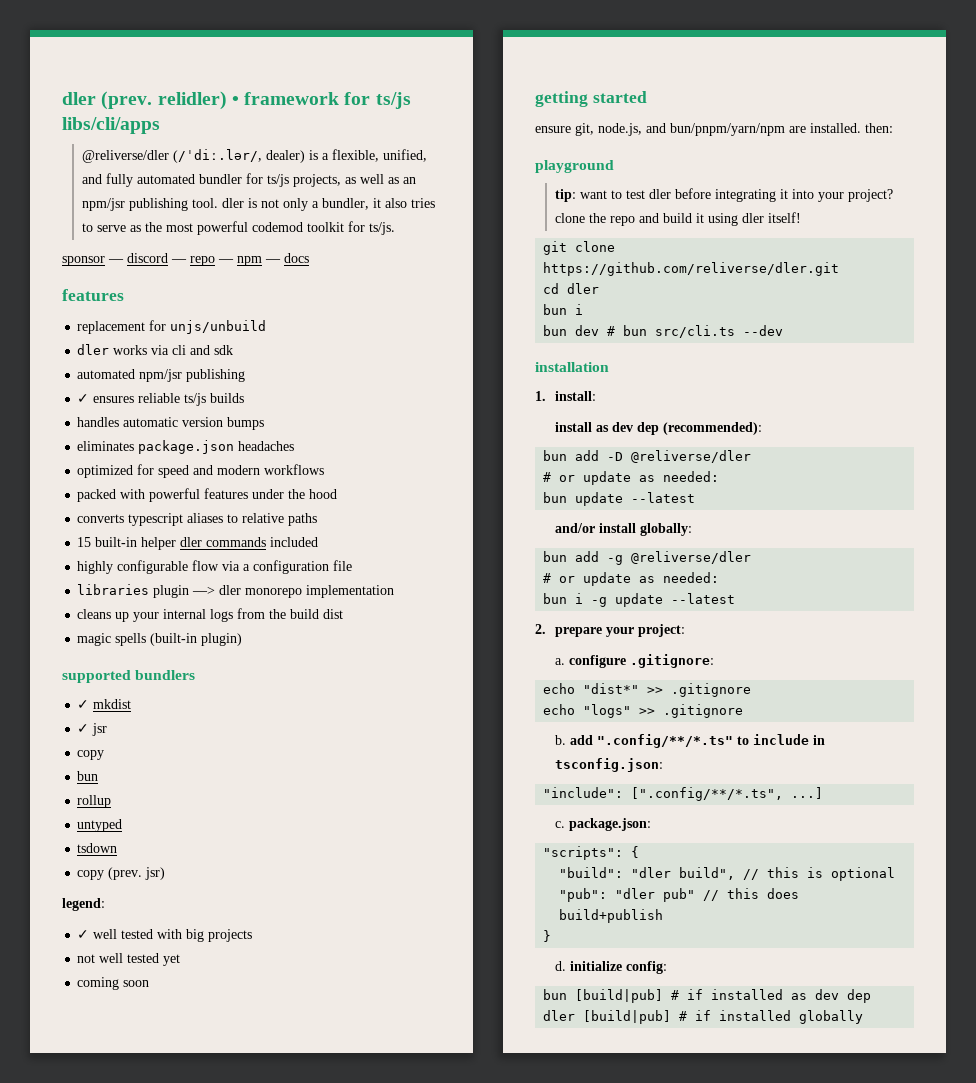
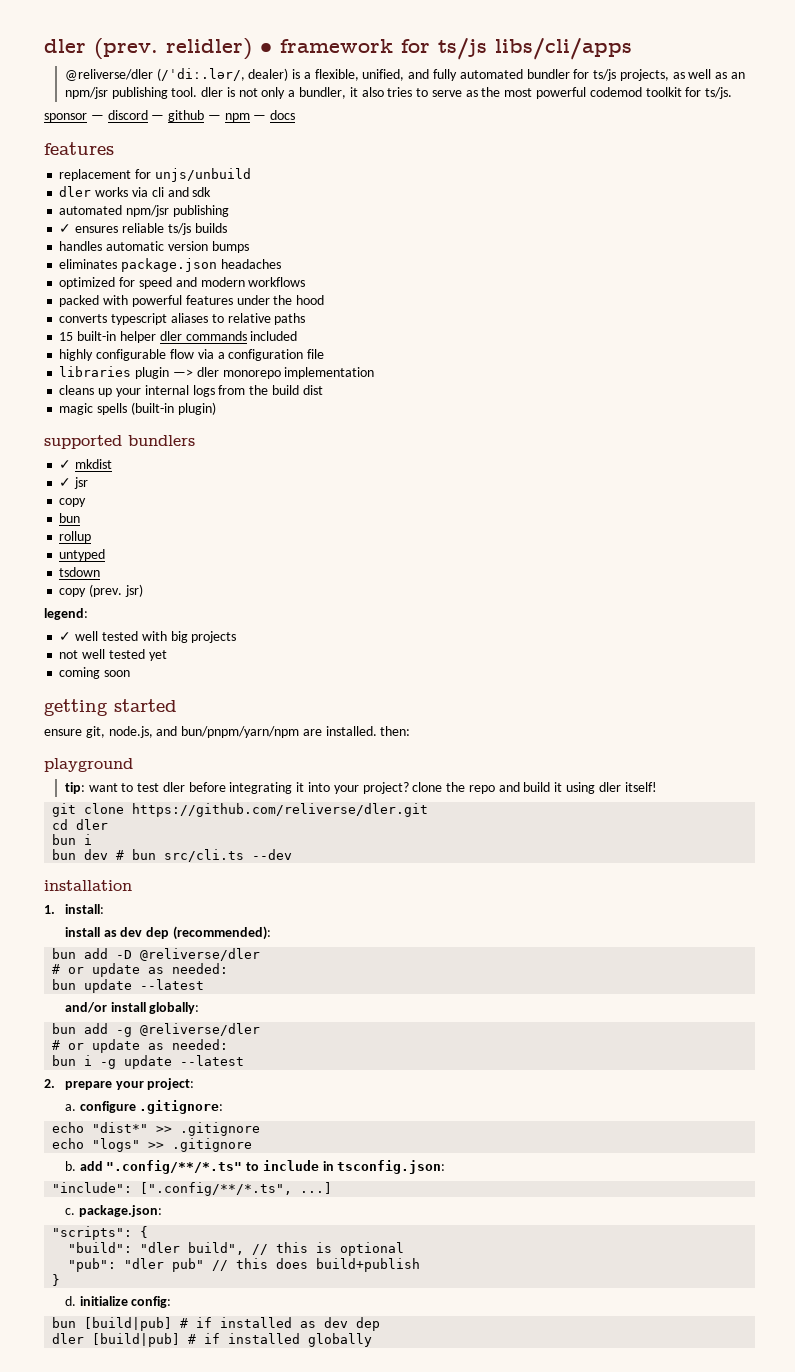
[190,256,215,266] repo -> [168,110,205,122] github

